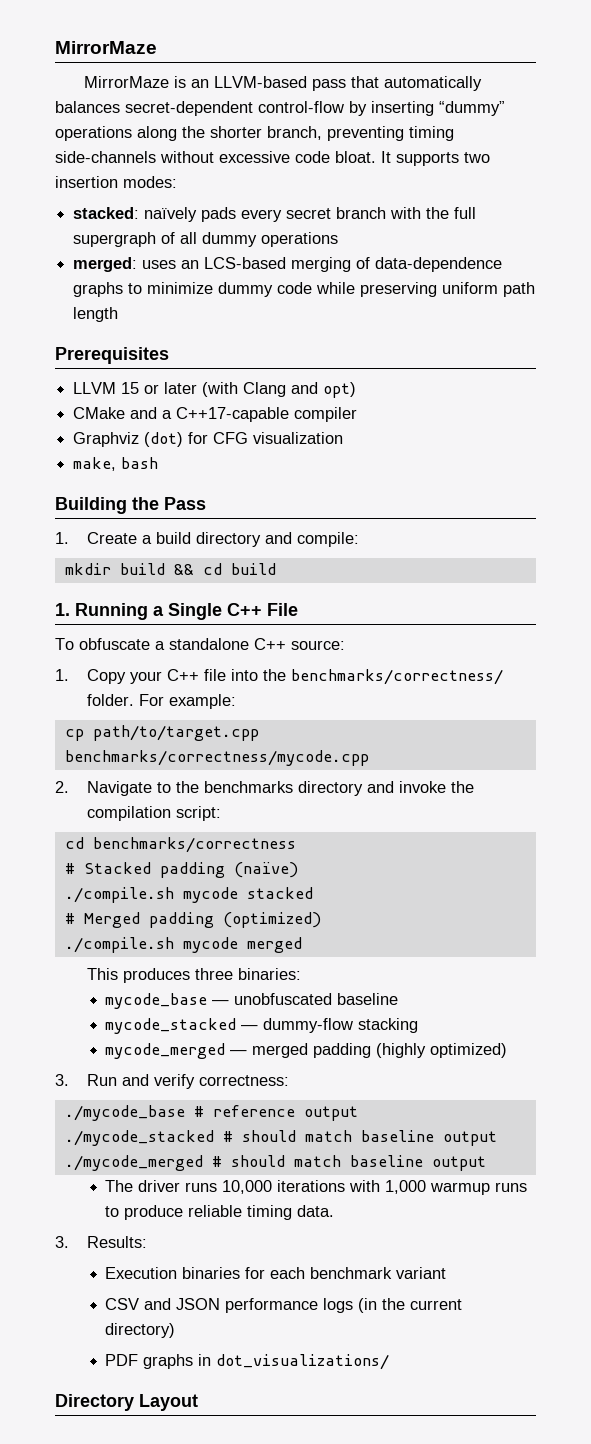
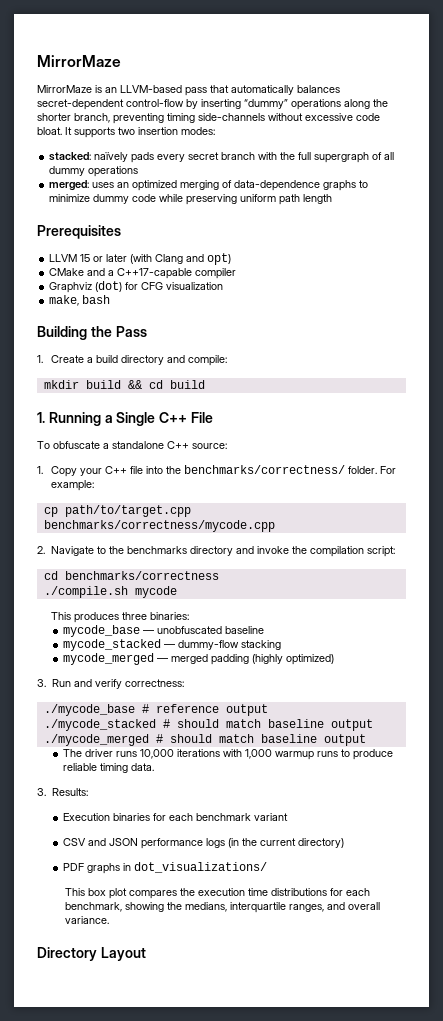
[204,257,287,269] LCS-based -> [132,180,178,191] optimized
[64,862,298,878] [64,887,313,903] [64,912,321,928] [64,937,302,953] # Stacked padding (naïve) // ./compile.sh mycode stacked // # Merged padding (optimized) // ./compile.sh mycode merged -> [43,586,177,598] ./compile.sh mycode
(390, 1362) none -> [64,888,370,899] [64,902,380,913] [64,916,109,924] // This box plot compares the execution time distributions for each benchmark, showing the medians, interquartile ranges, and overall variance.

